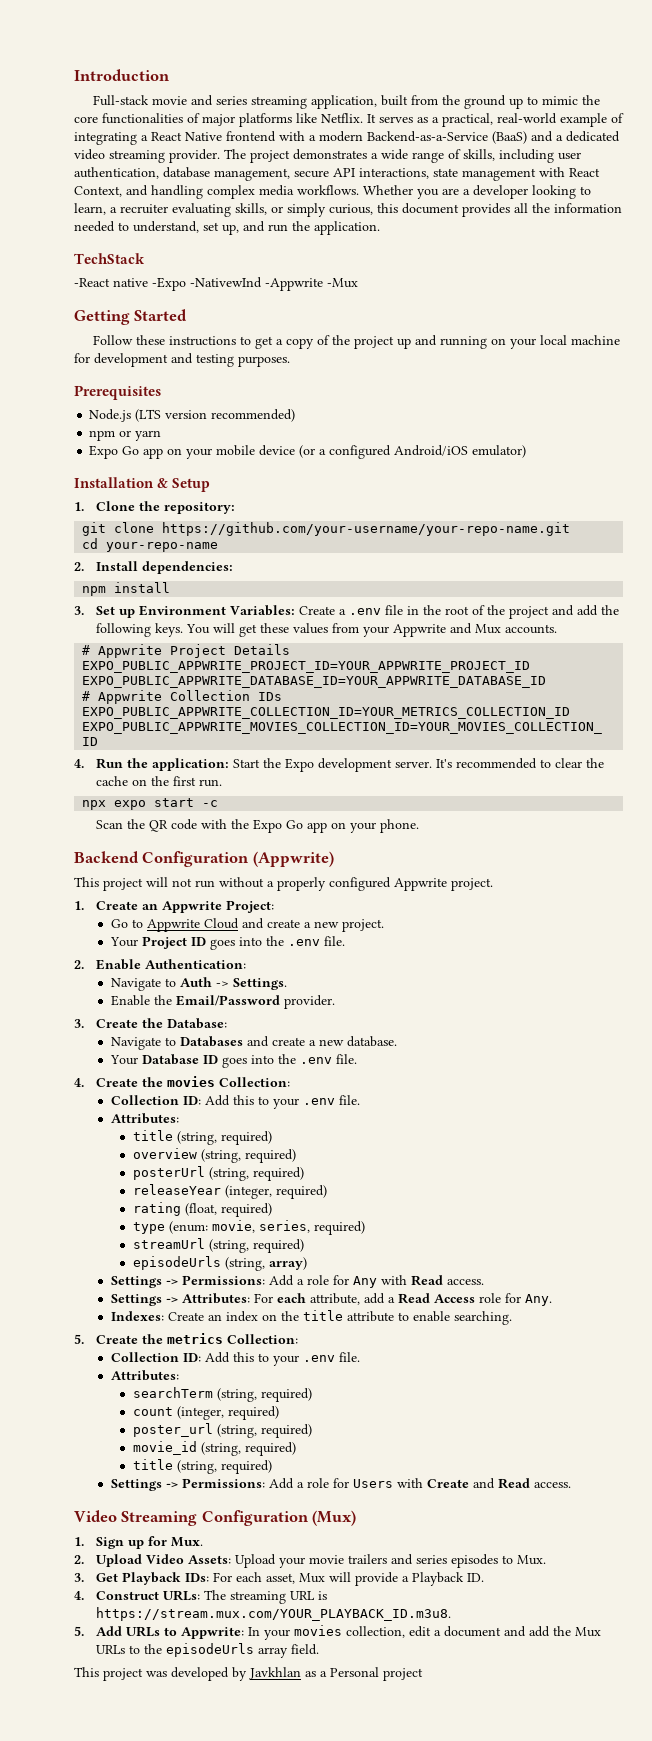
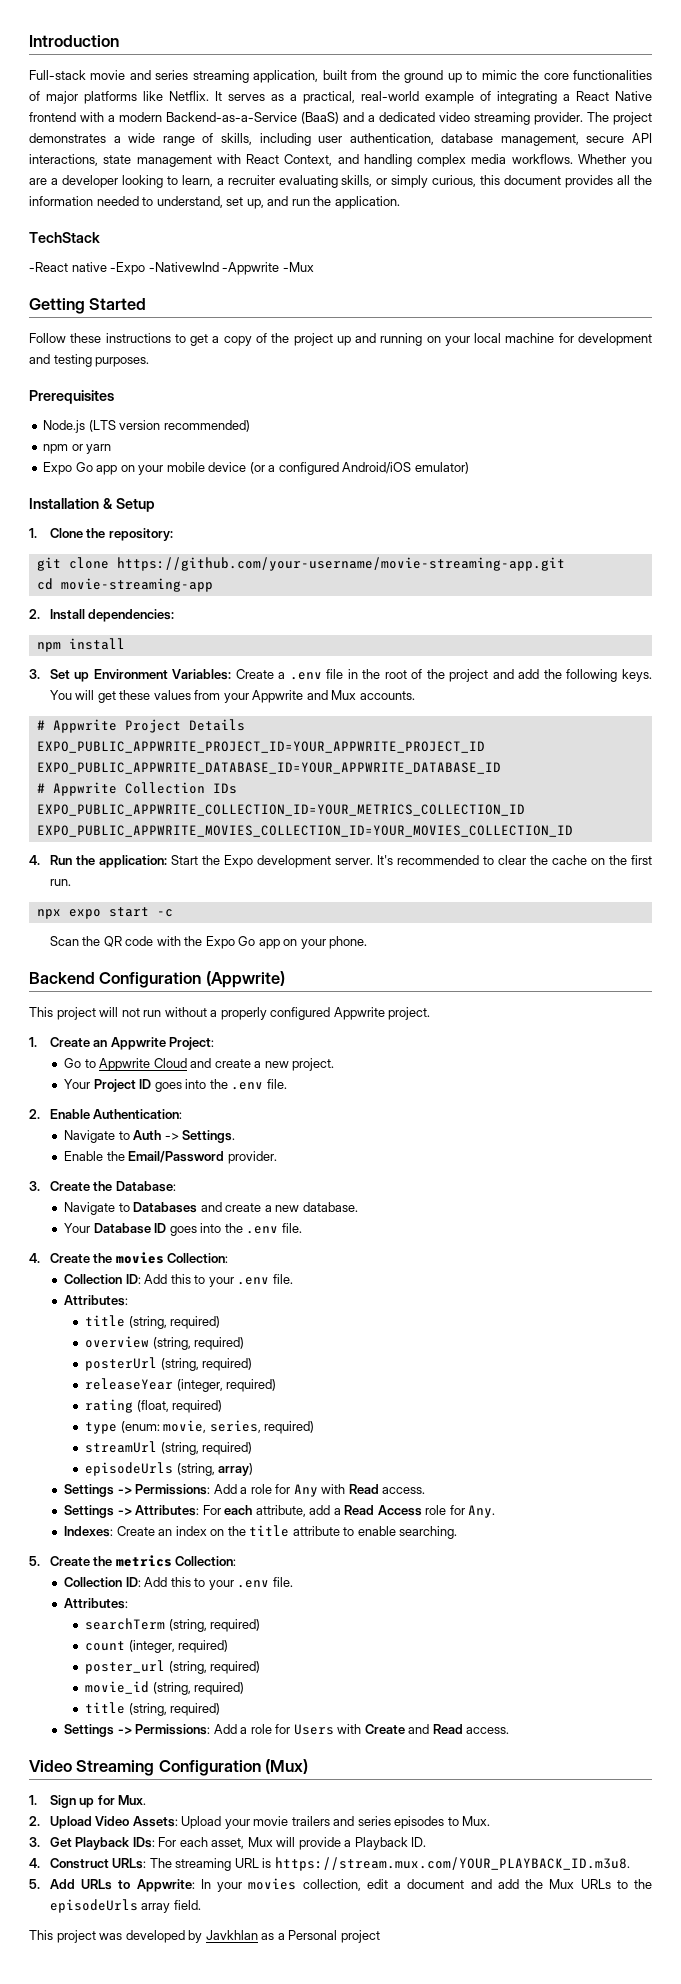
[162,522,571,536] https://github.com/your-username/your-repo-name.git -> [116,557,565,571] https://github.com/your-username/movie-streaming-app.git
[106,542,219,552] your-repo-name -> [60,578,213,592] movie-streaming-app

